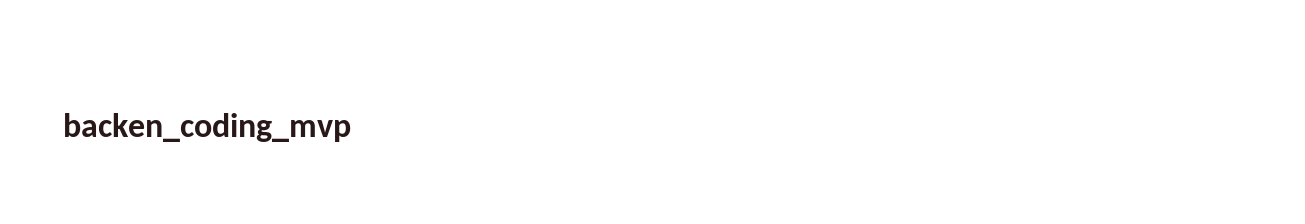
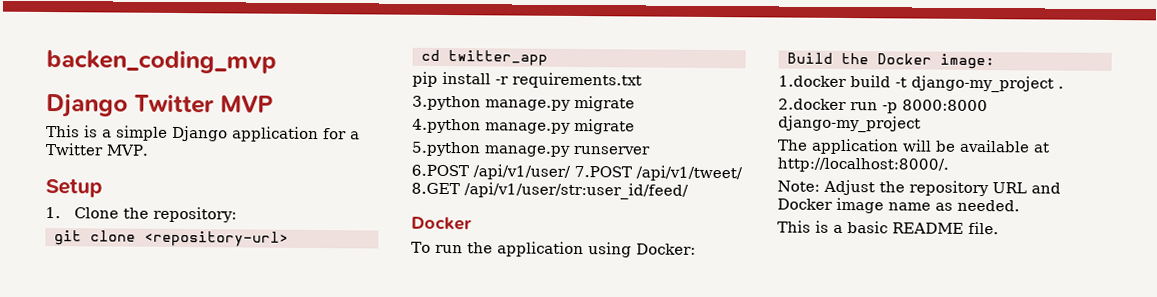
(351, 127) none -> [46,94,274,118] [46,125,360,143] [45,143,149,156] [45,178,103,198] [45,206,237,223] [53,230,289,247] [420,49,548,66] [412,71,642,89] [412,95,635,112] [412,118,635,135] [411,141,651,157] [411,164,743,182] [411,182,689,200] [411,216,472,231] [411,241,696,258] [786,52,995,70] [778,75,1064,93] [778,98,988,114] [778,115,921,133] [777,138,1050,155] [777,157,949,173] [777,179,1061,197] [777,197,1020,214] [777,220,999,235] // Django Twitter MVP // This is a simple Django application for a Twitter MVP. // Setup // 1. Clone the repository: // git clone <repository-url> // cd twitter_app // pip install -r requirements.txt // 3.python manage.py migrate // 4.python manage.py migrate // 5.python manage.py runserver // 6.POST /api/v1/user/ 7.POST /api/v1/tweet/ 8.GET /api/v1/user/str:user_id/feed/ // Docker // To run the application using Docker: // Build the Docker image: // 1.docker build -t django-my_project . // 2.docker run -p 8000:8000 django-my_project // The application will be available at http://localhost:8000/. // Note: Adjust the repository URL and Docker image name as needed. // This is a basic README file.

